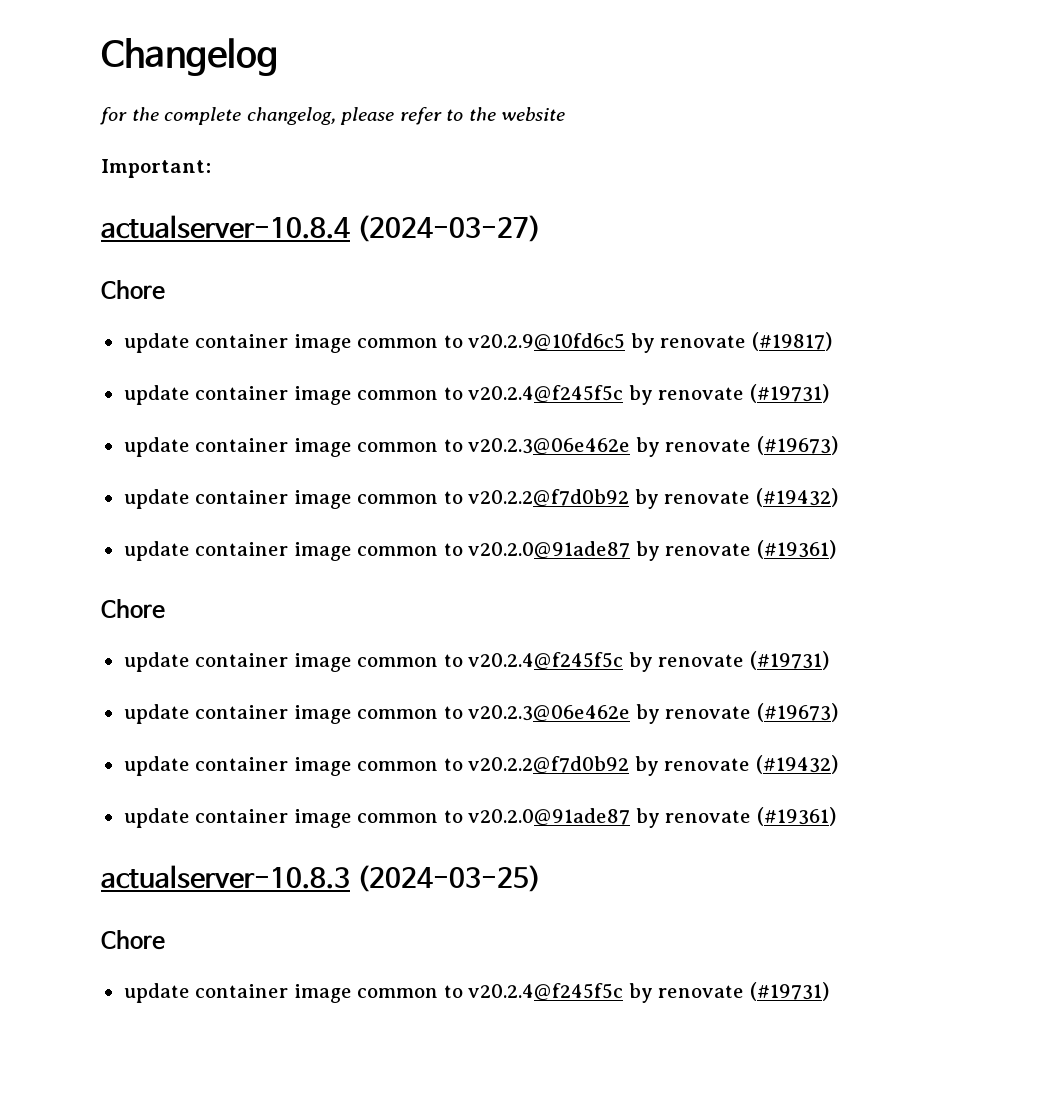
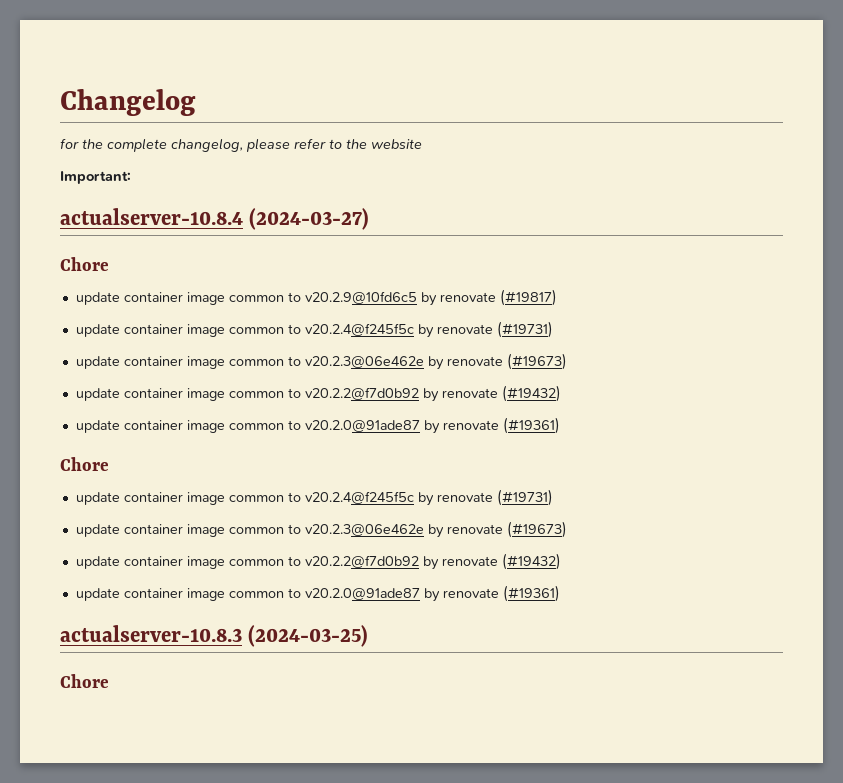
[123,982,829,1003] // update container image common to v20.2.4@f245f5c by renovate (#19731) -> (109, 681) none

